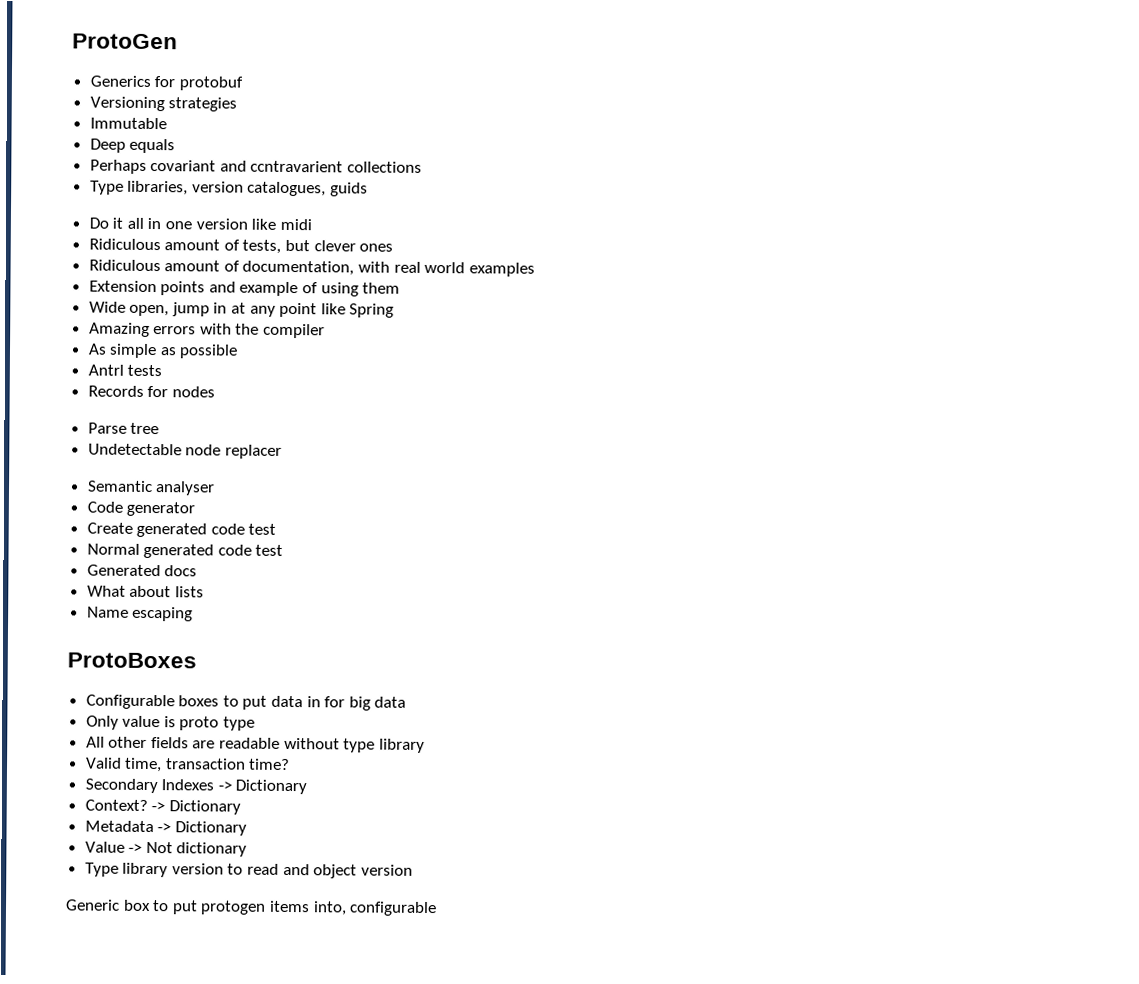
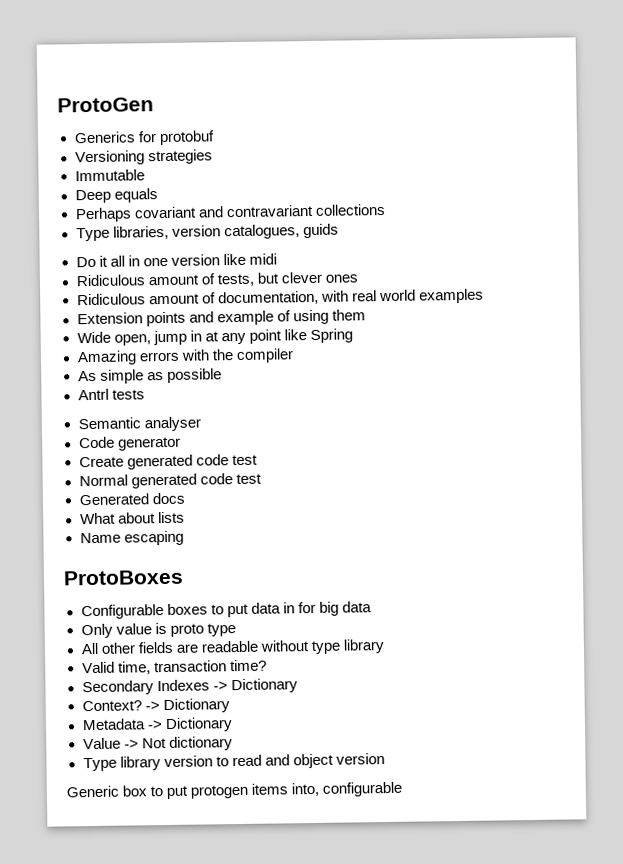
[250,160,344,173] ccntravarient -> [225,204,314,218] contravariant
[87,385,215,398] [87,422,160,435] [87,443,282,459] // Records for nodes // Parse tree // Undetectable node replacer -> (145, 394) none

